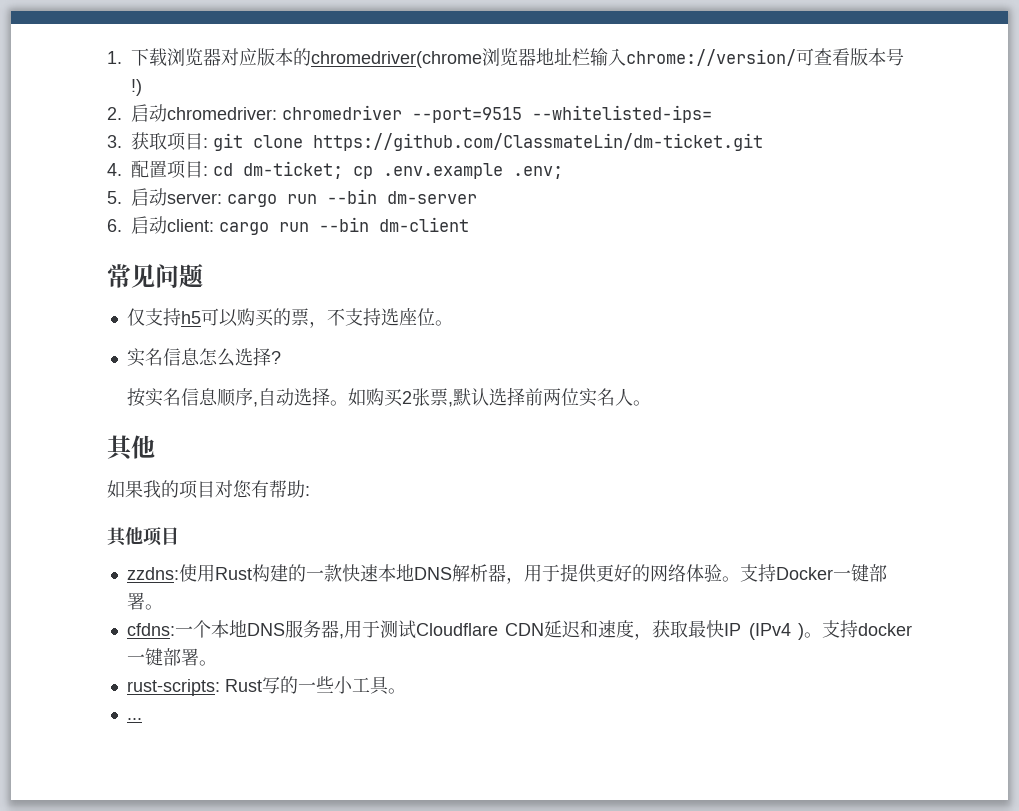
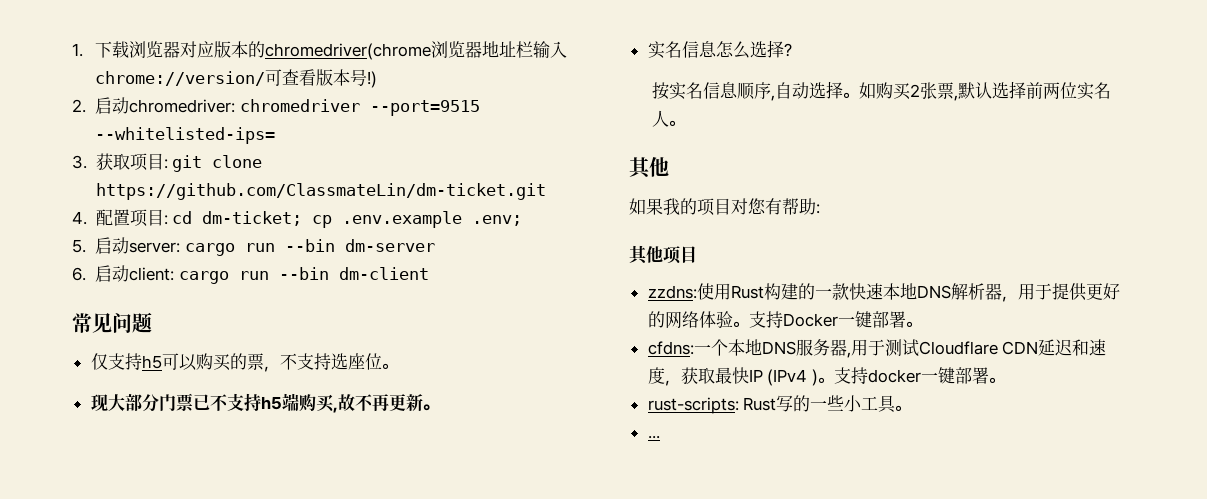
(453, 323) none -> [90,393,439,413] // 现大部分门票已不支持h5端购买,故不再更新。

